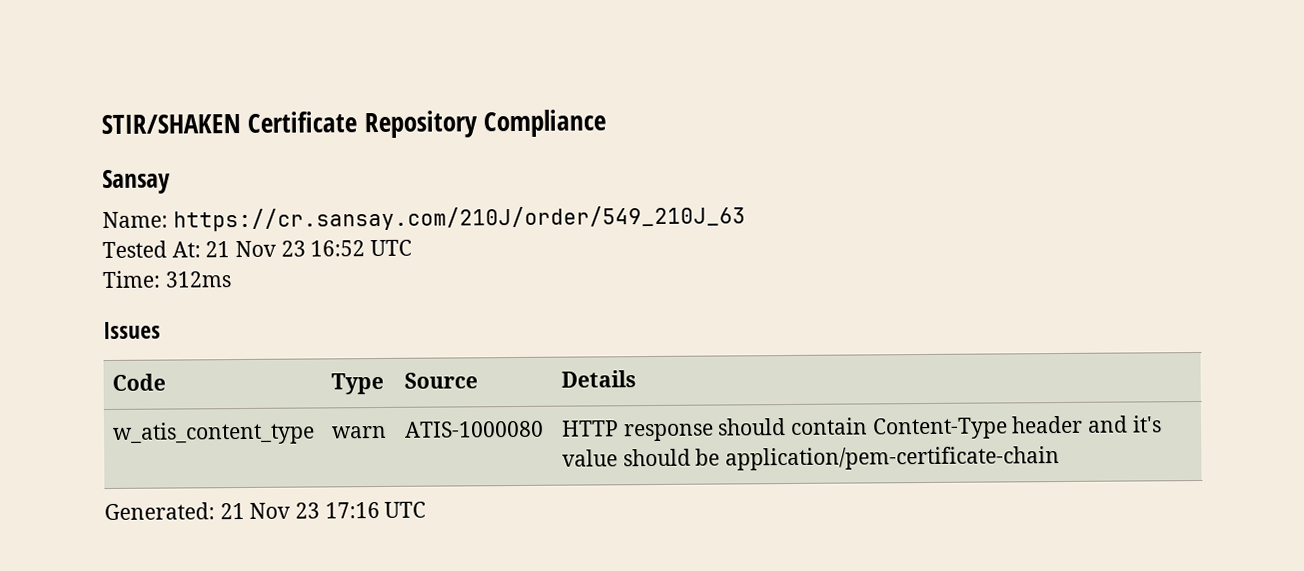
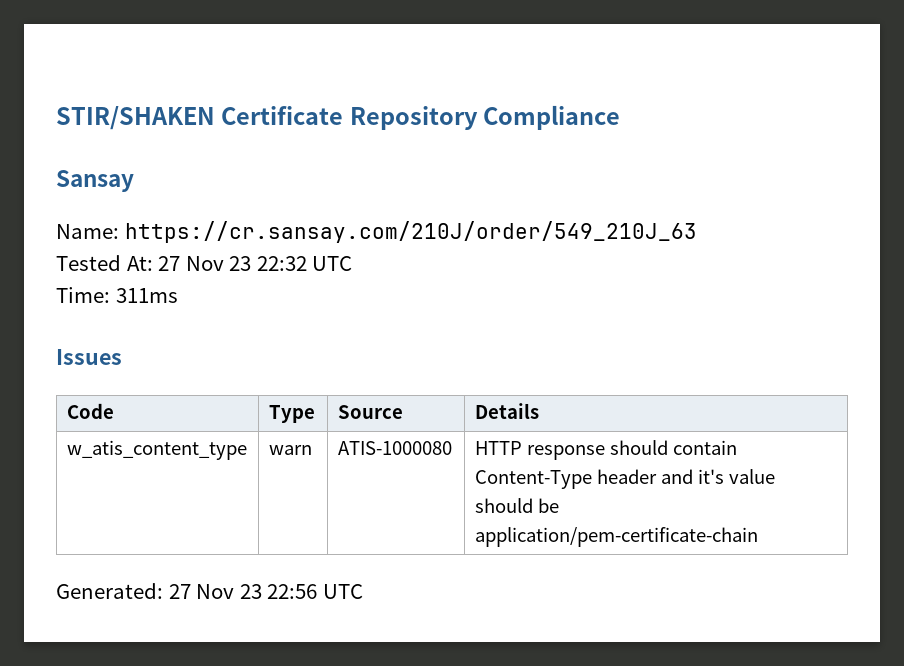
[205,240,366,258] 21 Nov 23 16:52 -> [158,256,307,271] 27 Nov 23 22:32
[164,271,232,288] 312ms -> [115,288,178,303] 311ms
[219,502,380,520] 21 Nov 23 17:16 -> [168,584,318,599] 27 Nov 23 22:56

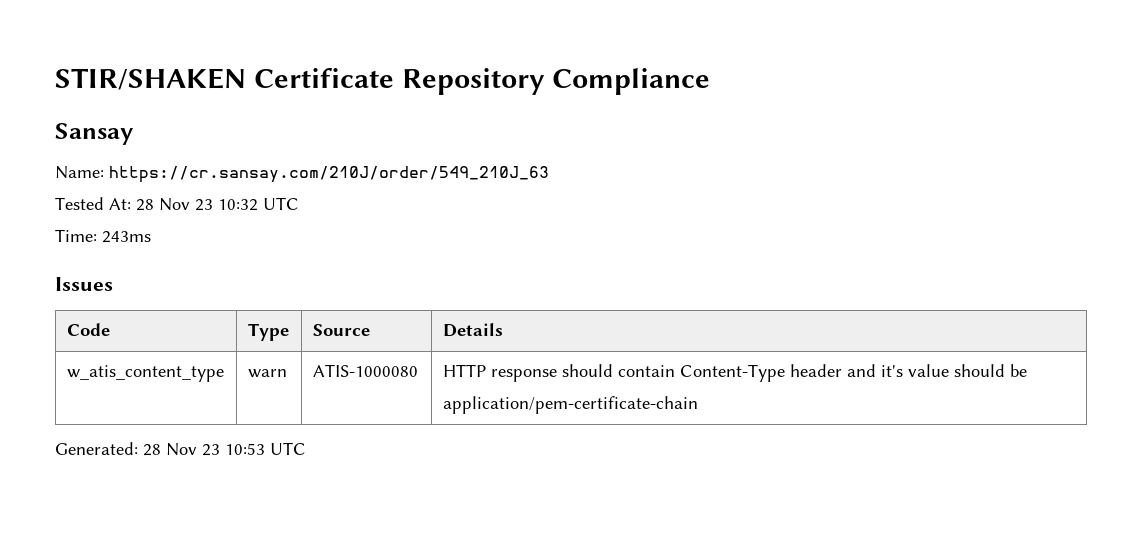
[158,256,307,271] 27 Nov 23 22:32 -> [136,198,258,211] 28 Nov 23 10:32
[115,288,178,303] 311ms -> [102,231,151,243] 243ms
[168,584,318,599] 27 Nov 23 22:56 -> [143,443,265,456] 28 Nov 23 10:53

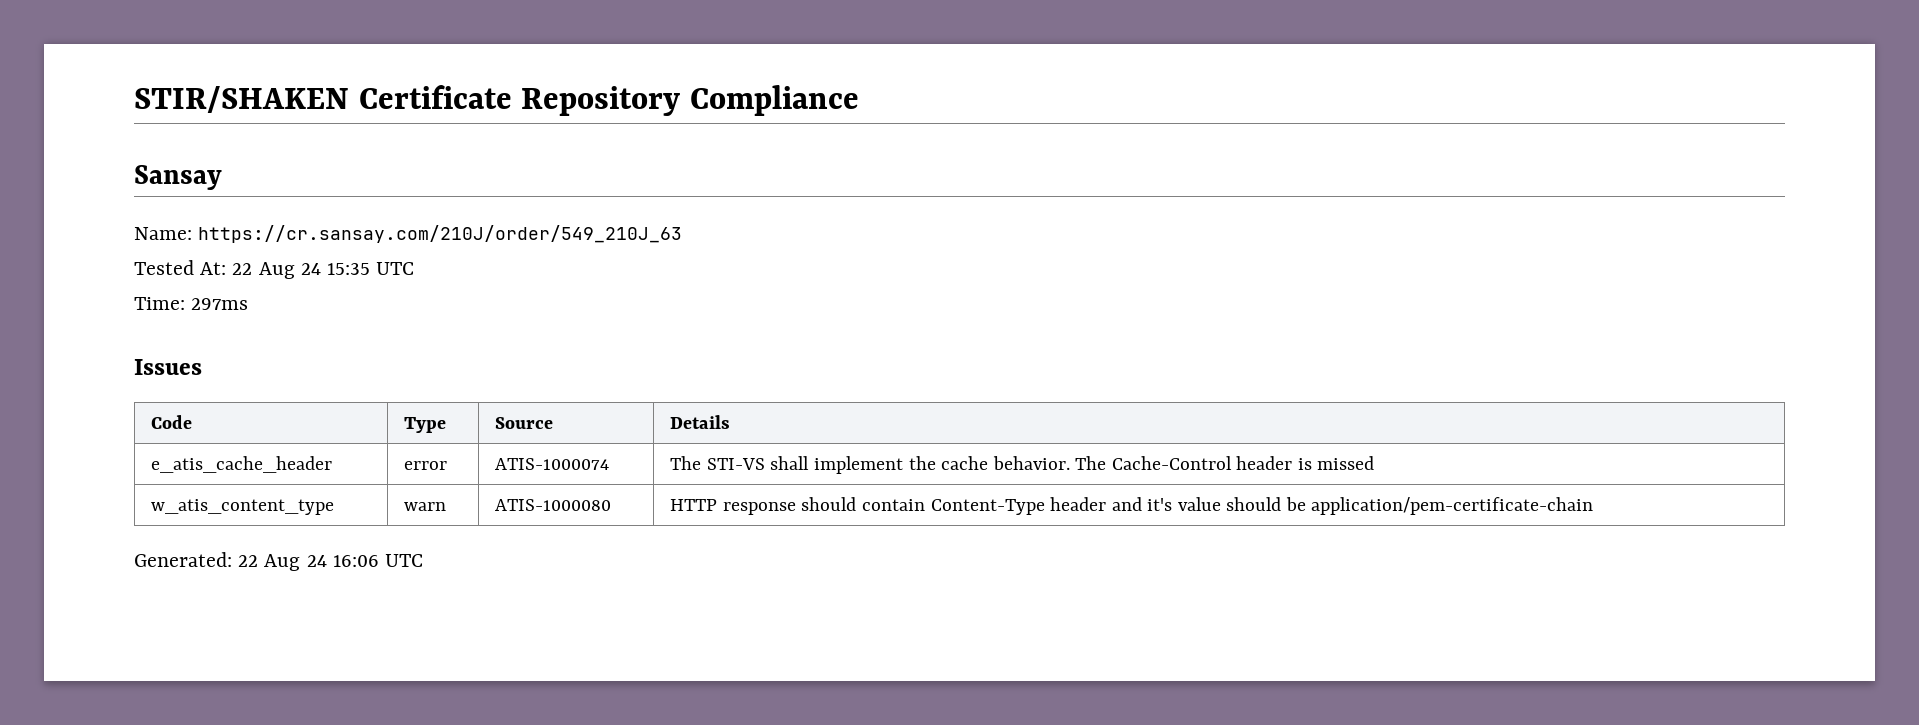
[136,198,258,211] 28 Nov 23 10:32 -> [232,262,371,279] 22 Aug 24 15:35
[102,231,151,243] 243ms -> [191,298,249,310] 297ms
(503, 330) none -> [151,456,333,473] [404,461,448,470] [495,458,610,470] [670,456,1375,474] // e_atis_cache_header | error | ATIS-1000074 | The STI-VS shall implement the cache behavior. The Cache-Control header is missed
[143,443,265,456] 28 Nov 23 10:53 -> [238,554,379,571] 22 Aug 24 16:06

